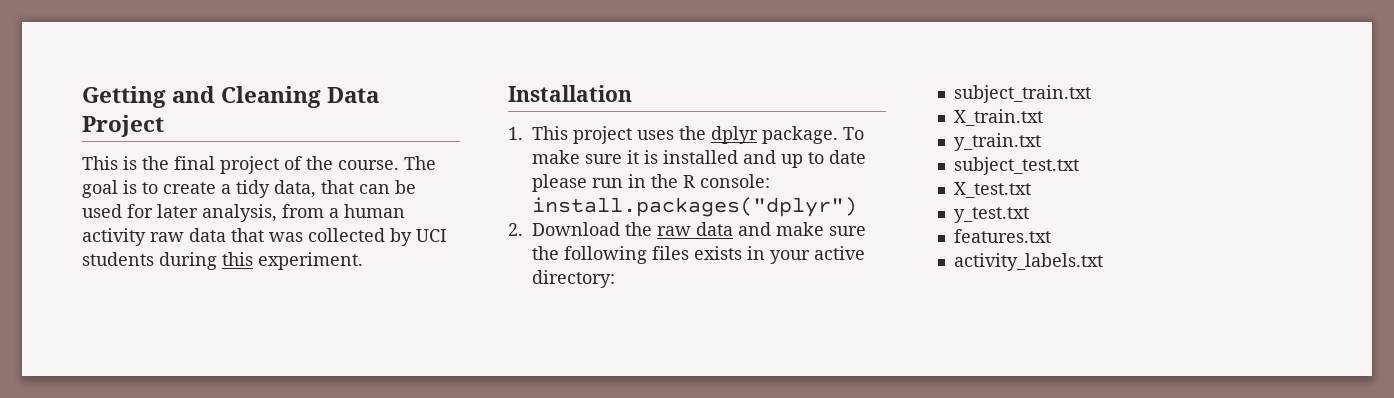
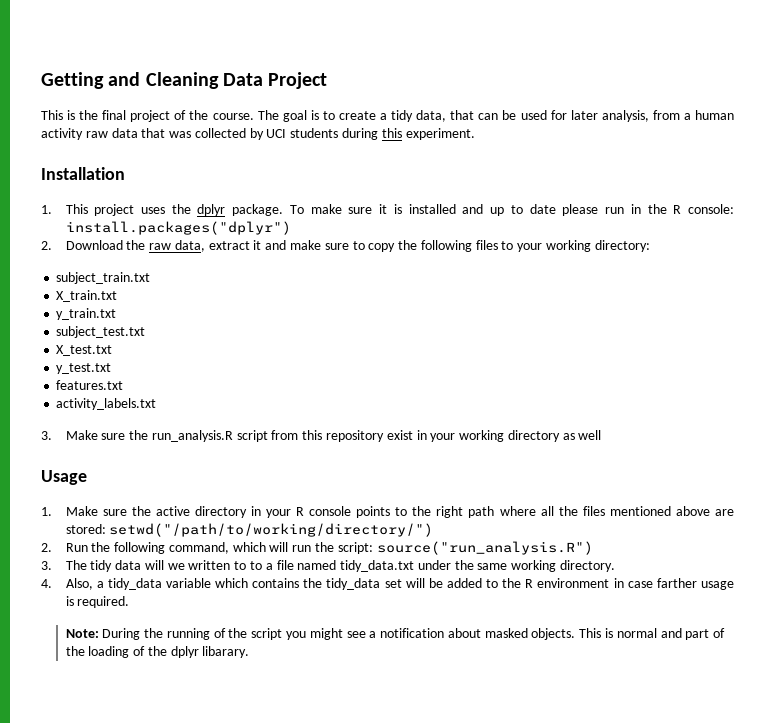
[696,222,733,236] data -> [174,240,262,252] data, extract it
(866, 231) none -> [352,241,396,252] to copy
[694,246,865,264] exists in your active -> [501,240,591,252] to your working
(1103, 262) none -> [41,430,602,442] [41,470,87,485] [41,506,735,518] [65,523,434,537] [41,541,593,555] [41,560,615,572] [41,578,735,590] [65,596,130,608] [65,628,726,640] [65,646,250,658] // 3. Make sure the run_analysis.R script from this repository exist in your working directory as well // Usage // 1. Make sure the active directory in your R console points to the right path where all the files mentioned above are stored: setwd("/path/to/working/directory/") // 2. Run the following command, which will run the script: source("run_analysis.R") // 3. The tidy data will we written to to a file named tidy_data.txt under the same working directory. // 4. Also, a tidy_data variable which contains the tidy_data set will be added to the R environment in case farther usage is required. // Note: During the running of the script you might see a notification about masked objects. This is normal and part of the loading of the dplyr libarary.

